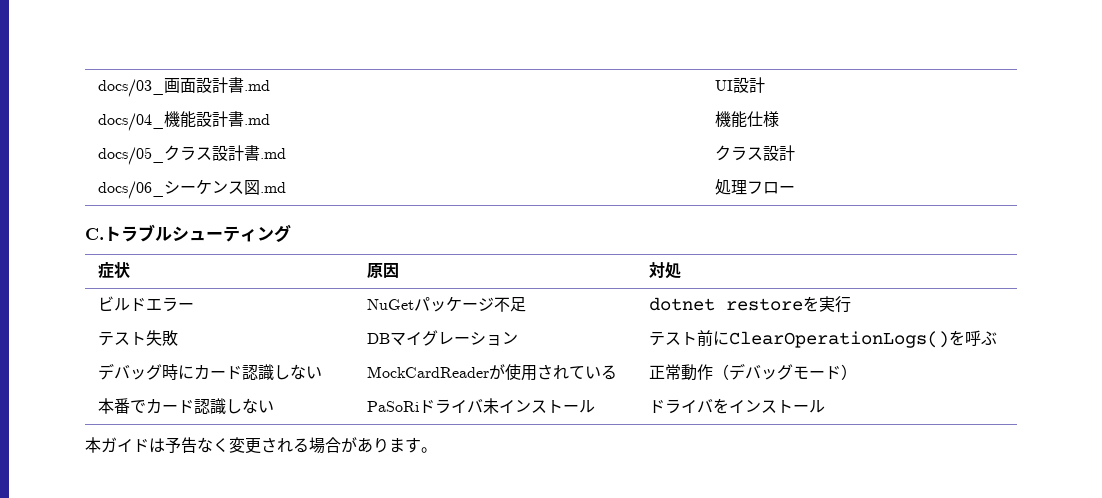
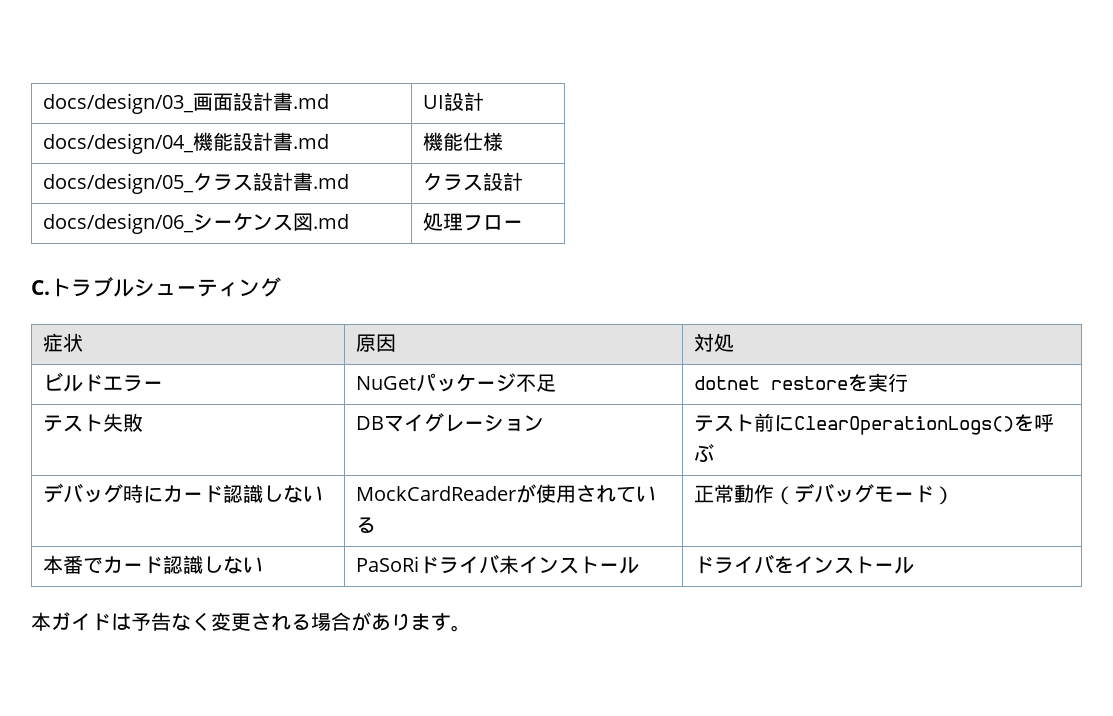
[97,79,164,97] docs/03_ -> [43,93,194,114] docs/design/03_
[97,113,164,131] docs/04_ -> [43,133,194,154] docs/design/04_
[97,147,164,165] docs/05_ -> [43,173,194,194] docs/design/05_
[97,181,164,199] docs/06_ -> [43,213,194,234] docs/design/06_

